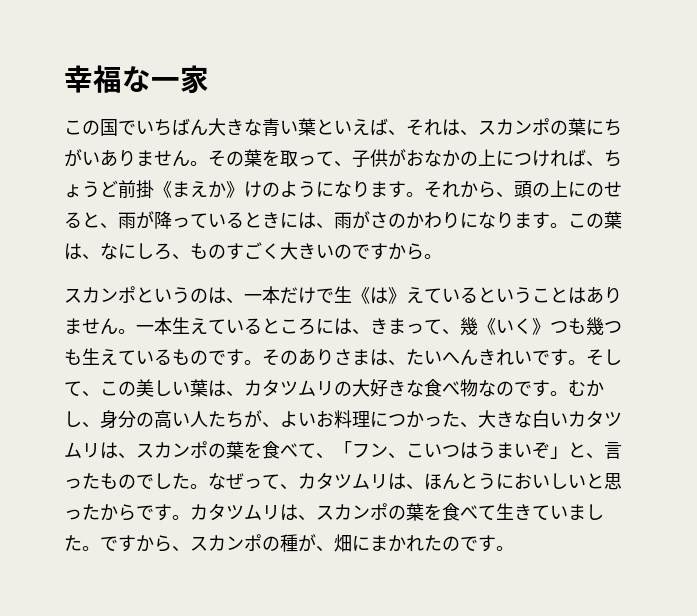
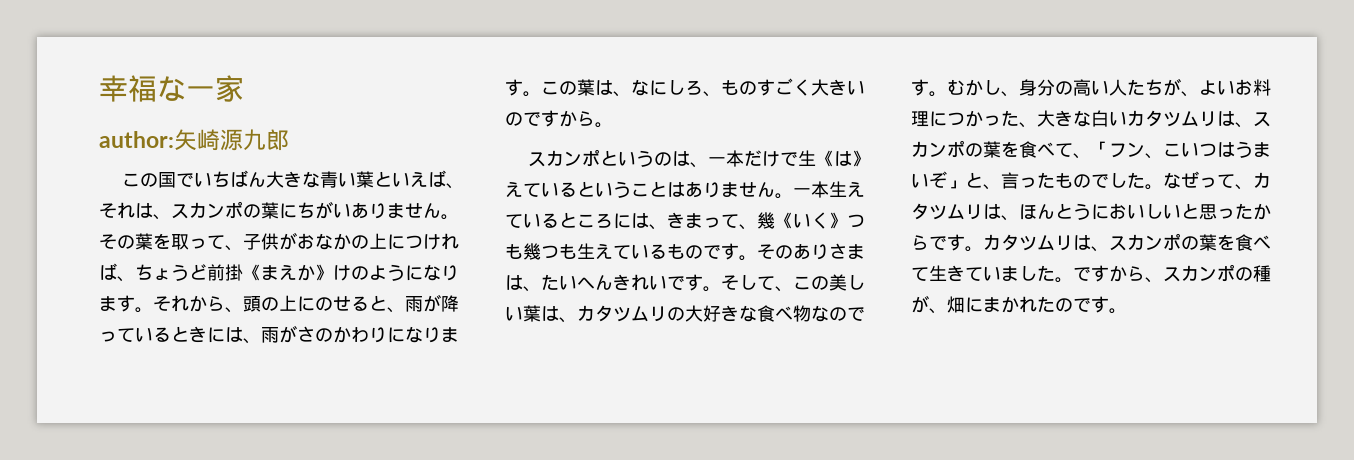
(209, 79) none -> [99,129,289,151] // author:矢崎源九郎

